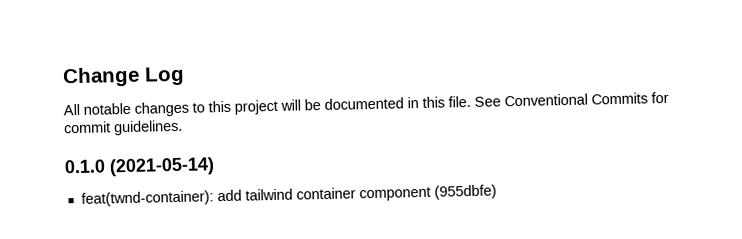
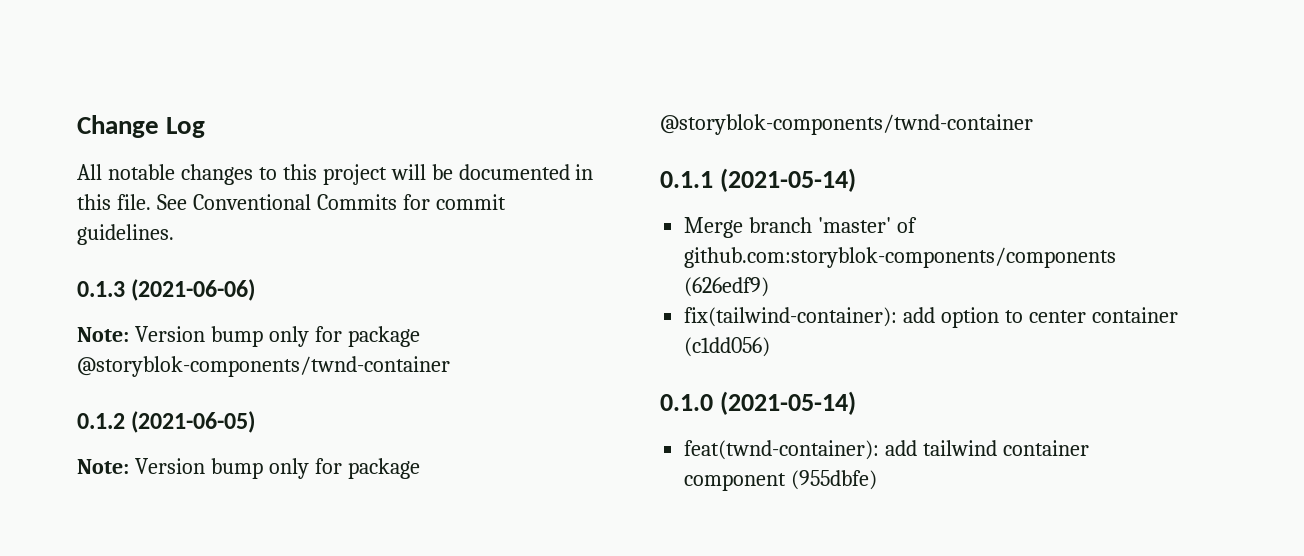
(183, 127) none -> [77,279,256,301] [77,326,420,347] [77,356,450,377] [77,411,256,433] [77,458,420,479] [660,114,1033,135] [660,168,856,192] [684,217,918,238] [684,247,1117,268] [684,277,770,297] [684,307,1178,328] [684,337,771,357] // 0.1.3 (2021-06-06) // Note: Version bump only for package @storyblok-components/twnd-container // 0.1.2 (2021-06-05) // Note: Version bump only for package @storyblok-components/twnd-container // 0.1.1 (2021-05-14) // Merge branch 'master' of github.com:storyblok-components/components (626edf9) // fix(tailwind-container): add option to center container (c1dd056)

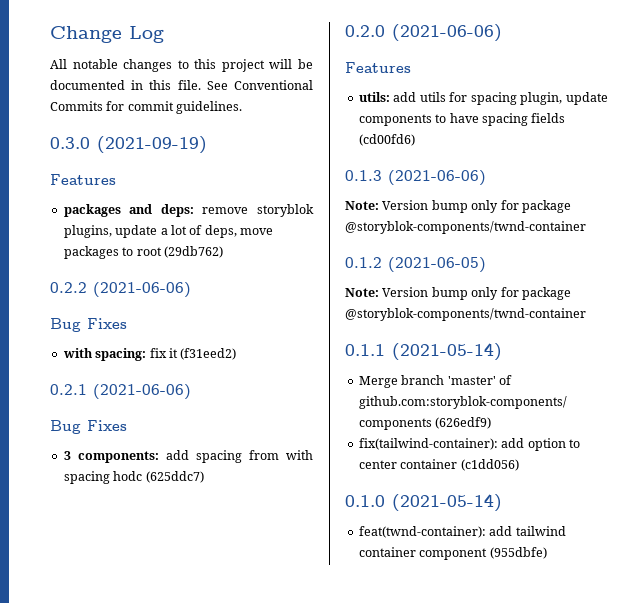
(174, 234) none -> [50,136,207,154] [50,174,116,185] [63,204,314,217] [63,225,273,238] [63,246,223,259] [50,282,191,298] [50,318,127,332] [62,348,237,361] [50,384,191,400] [50,420,127,434] [63,450,313,463] [63,471,204,484] [345,24,502,42] [345,62,411,73] [358,92,608,105] [358,113,566,126] [358,134,415,146] // 0.3.0 (2021-09-19) // Features // packages and deps: remove storyblok plugins, update a lot of deps, move packages to root (29db762) // 0.2.2 (2021-06-06) // Bug Fixes // with spacing: fix it (f31eed2) // 0.2.1 (2021-06-06) // Bug Fixes // 3 components: add spacing from with spacing hodc (625ddc7) // 0.2.0 (2021-06-06) // Features // utils: add utils for spacing plugin, update components to have spacing fields (cd00fd6)

